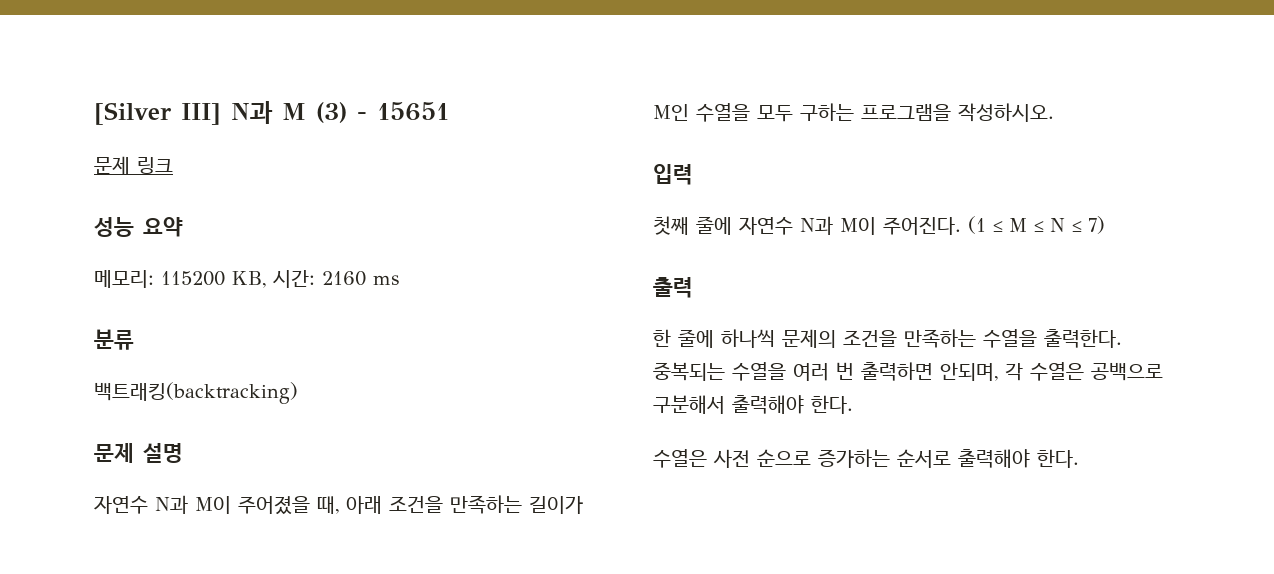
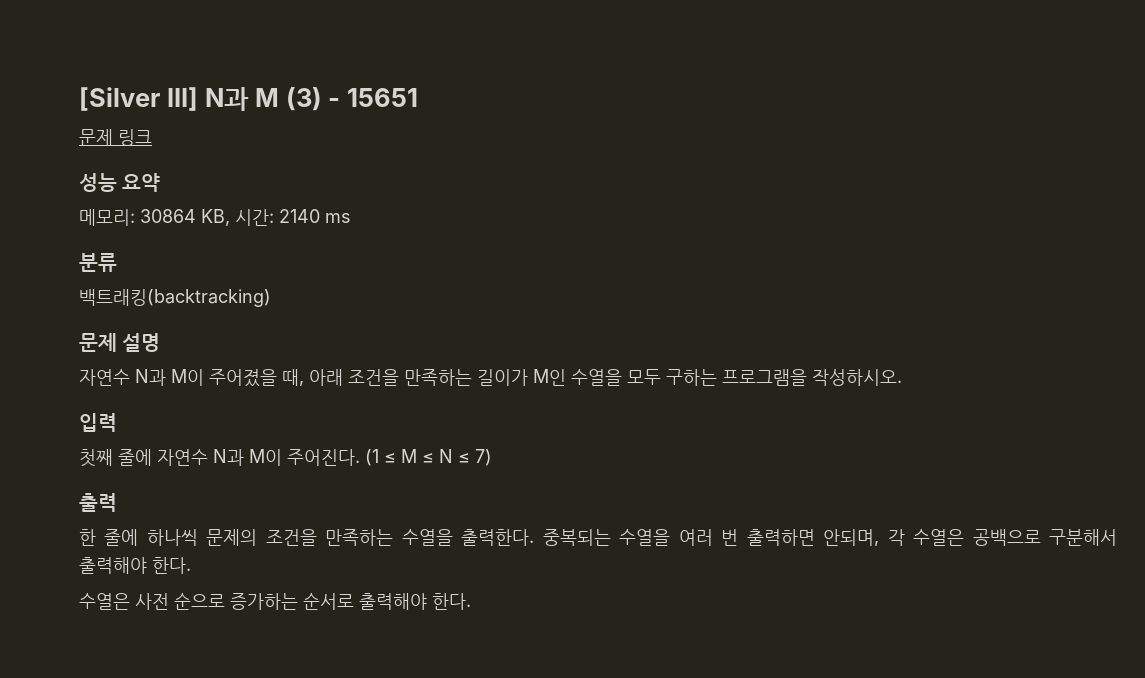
[161,271,225,286] 115200 -> [140,209,196,223] 30864
[322,271,366,286] 2160 -> [279,209,320,223] 2140

